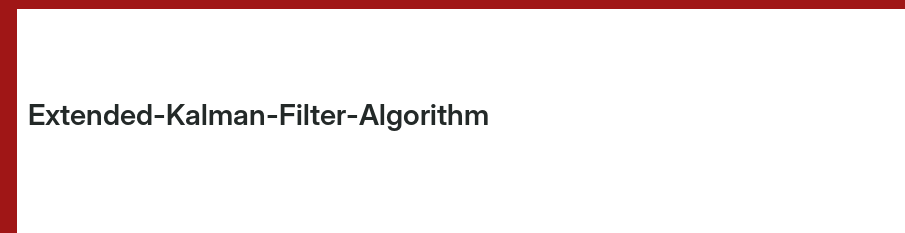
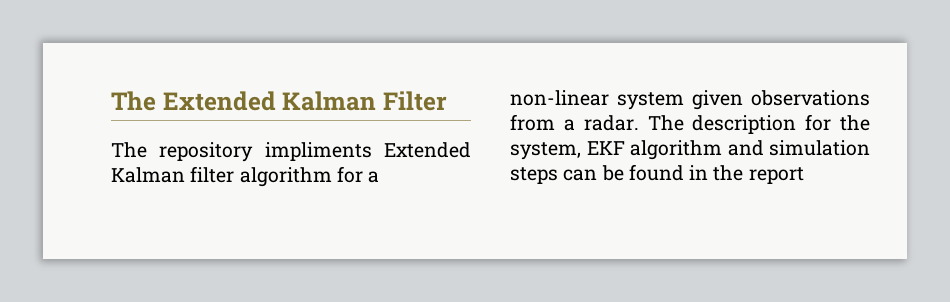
[28,104,489,131] Extended-Kalman-Filter-Algorithm -> [111,91,447,111] [111,142,471,162] [111,166,380,187] [510,90,870,110] [510,114,870,134] [510,140,870,160] [510,164,804,184] The Extended Kalman Filter // The repository impliments Extended Kalman filter algorithm for a non-linear system given observations from a radar. The description for the system, EKF algorithm and simulation steps can be found in the report

